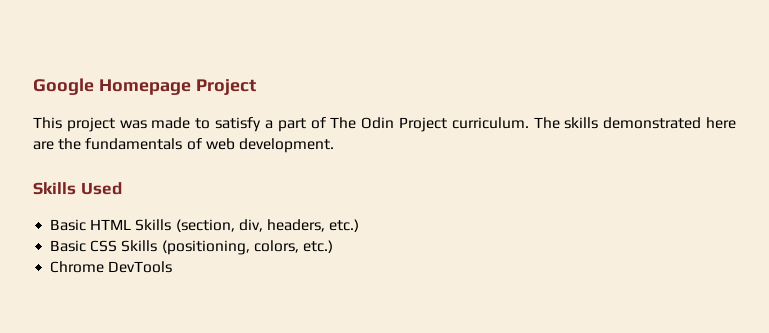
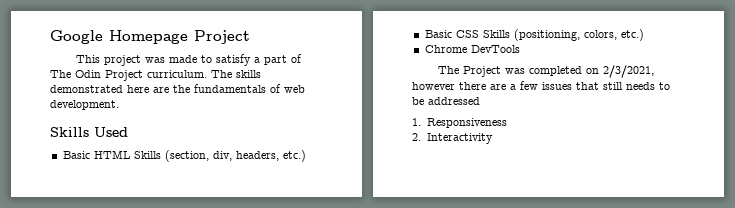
(173, 267) none -> [438,65,655,78] [412,81,670,90] [412,97,480,105] [412,118,508,128] [412,133,494,144] // The Project was completed on 2/3/2021, however there are a few issues that still needs to be addressed // 1. Responsiveness // 2. Interactivity

